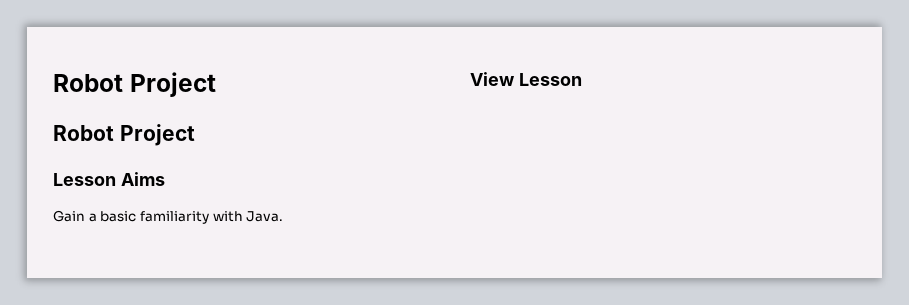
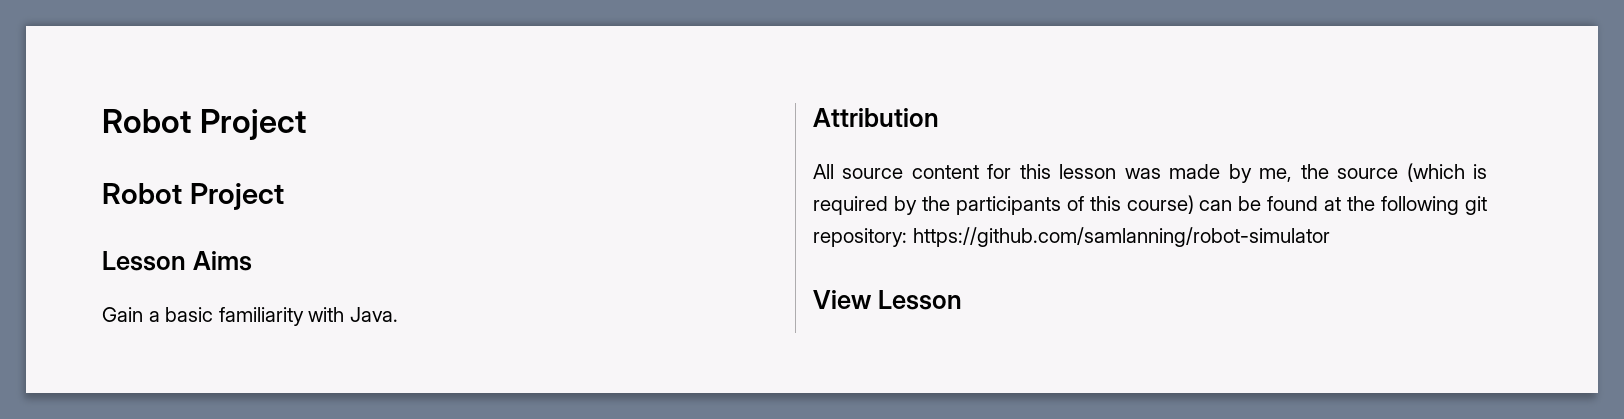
(284, 216) none -> [813,108,939,127] [813,163,1487,183] [813,195,1487,215] [813,227,1330,247] // Attribution // All source content for this lesson was made by me, the source (which is required by the participants of this course) can be found at the following git repository: https://github.com/samlanning/robot-simulator

